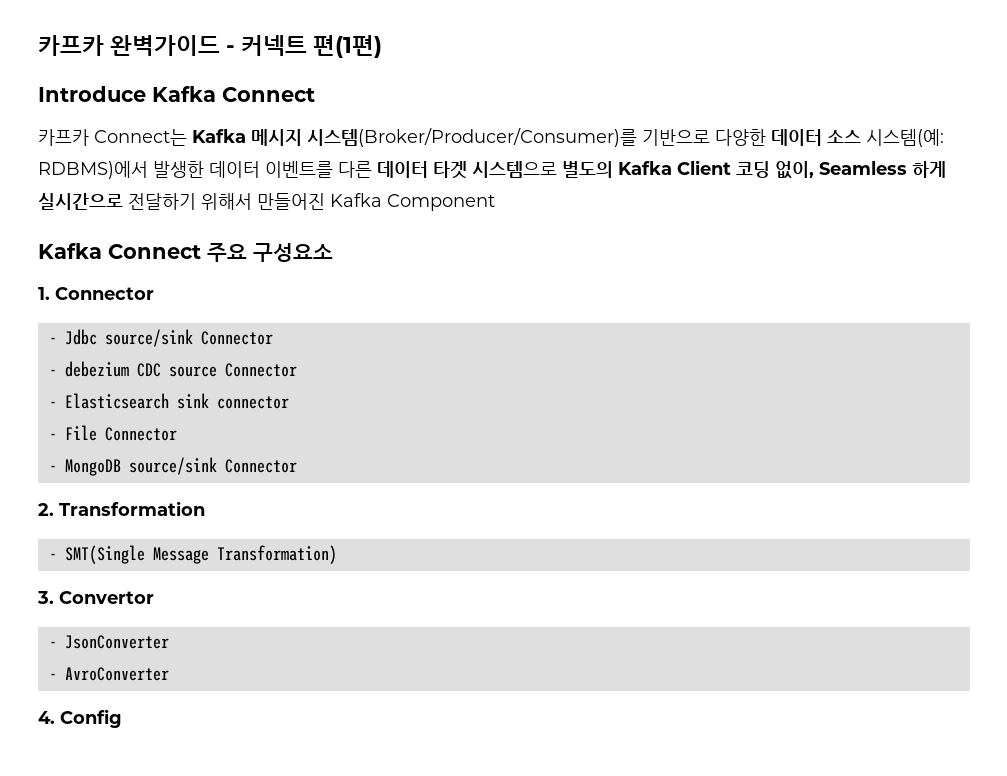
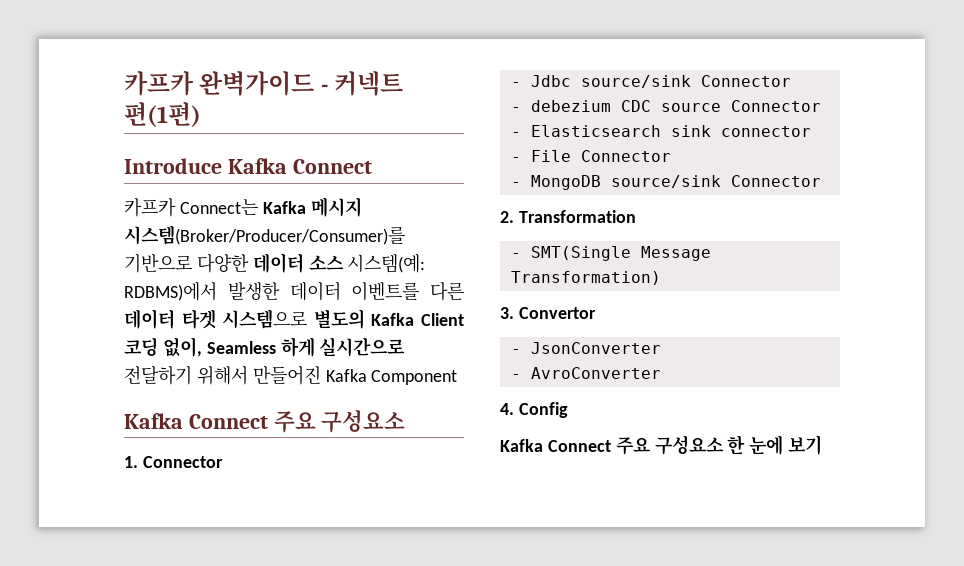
(122, 718) none -> [500,435,823,455] // Kafka Connect 주요 구성요소 한 눈에 보기

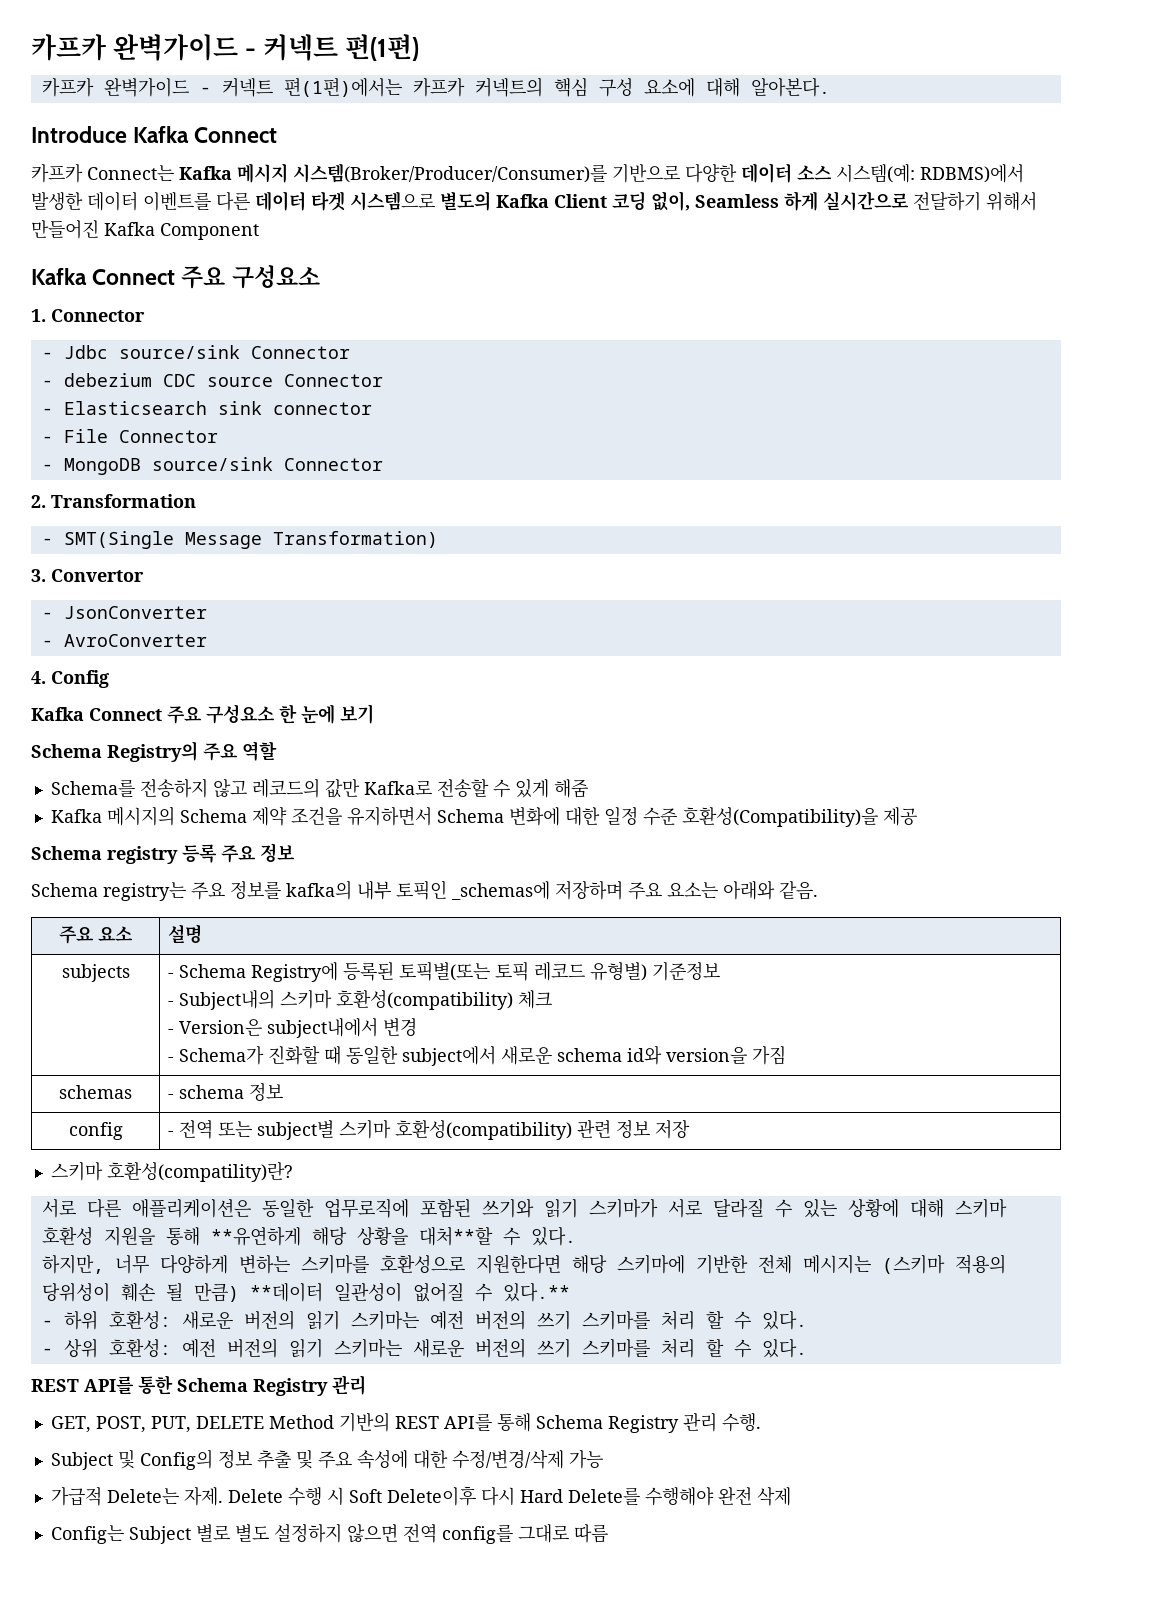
(201, 114) none -> [41,77,830,97] // 카프카 완벽가이드 - 커넥트 편(1편)에서는 카프카 커넥트의 핵심 구성 요소에 대해 알아본다.
(823, 445) none -> [31,741,277,762] [50,778,588,798] [50,806,917,827] [31,843,295,864] [31,880,818,901] [59,926,133,944] [167,924,202,943] [61,964,130,982] [167,961,720,982] [167,989,552,1010] [167,1018,417,1038] [167,1045,786,1066] [59,1085,132,1099] [167,1083,283,1101] [68,1122,123,1140] [167,1120,690,1140] [50,1162,293,1182] [41,1198,1007,1218] [41,1226,576,1246] [41,1254,1006,1274] [41,1282,570,1302] [41,1310,807,1330] [41,1338,807,1358] [31,1375,366,1396] [50,1412,761,1433] [50,1449,603,1470] [50,1486,791,1506] [50,1523,608,1544] // Schema Registry의 주요 역할 // Schema를 전송하지 않고 레코드의 값만 Kafka로 전송할 수 있게 해줌 // Kafka 메시지의 Schema 제약 조건을 유지하면서 Schema 변화에 대한 일정 수준 호환성(Compatibility)을 제공 // Schema registry 등록 주요 정보 // Schema registry는 주요 정보를 kafka의 내부 토픽인 _schemas에 저장하며 주요 요소는 아래와 같음. // 주요 요소 | 설명 // subjects | - Schema Registry에 등록된 토픽별(또는 토픽 레코드 유형별) 기준정보 // - Subject내의 스키마 호환성(compatibility) 체크 // - Version은 subject내에서 변경 // - Schema가 진화할 때 동일한 subject에서 새로운 schema id와 version을 가짐 // schemas | - schema 정보 // config | - 전역 또는 subject별 스키마 호환성(compatibility) 관련 정보 저장 // 스키마 호환성(compatility)란? // 서로 다른 애플리케이션은 동일한 업무로직에 포함된 쓰기와 읽기 스키마가 서로 달라질 수 있는 상황에 대해 스키마 호환성 지원을 통해 **유연하게 해당 상황을 대처**할 수 있다. // 하지만, 너무 다양하게 변하는 스키마를 호환성으로 지원한다면 해당 스키마에 기반한 전체 메시지는 (스키마 적용의 당위성이 훼손 될 만큼) **데이터 일관성이 없어질 수 있다.** // - 하위 호환성: 새로운 버전의 읽기 스키마는 예전 버전의 쓰기 스키마를 처리 할 수 있다. // - 상위 호환성: 예전 버전의 읽기 스키마는 새로운 버전의 쓰기 스키마를 처리 할 수 있다. // REST API를 통한 Schema Registry 관리 // GET, POST, PUT, DELETE Method 기반의 REST API를 통해 Schema Registry 관리 수행. // Subject 및 Config의 정보 추출 및 주요 속성에 대한 수정/변경/삭제 가능 // 가급적 Delete는 자제. Delete 수행 시 Soft Delete이후 다시 Hard Delete를 수행해야 완전 삭제 // Config는 Subject 별로 별도 설정하지 않으면 전역 config를 그대로 따름

